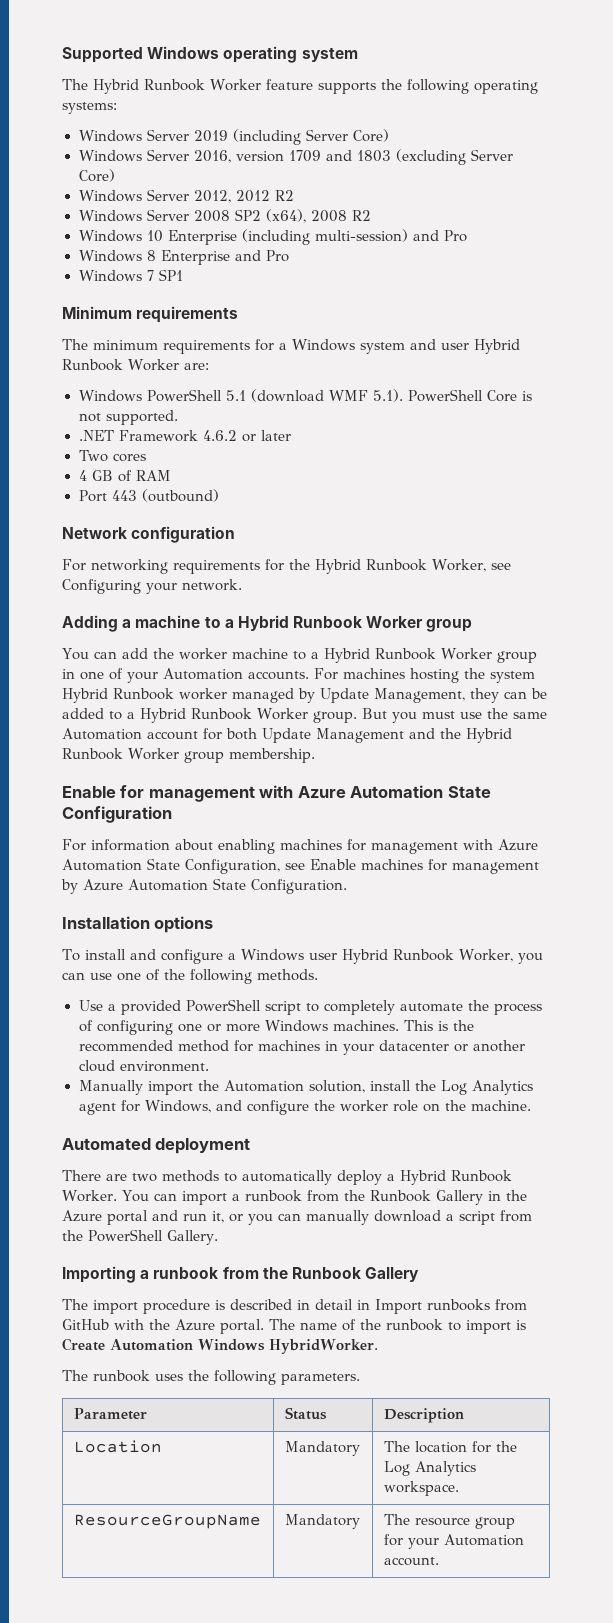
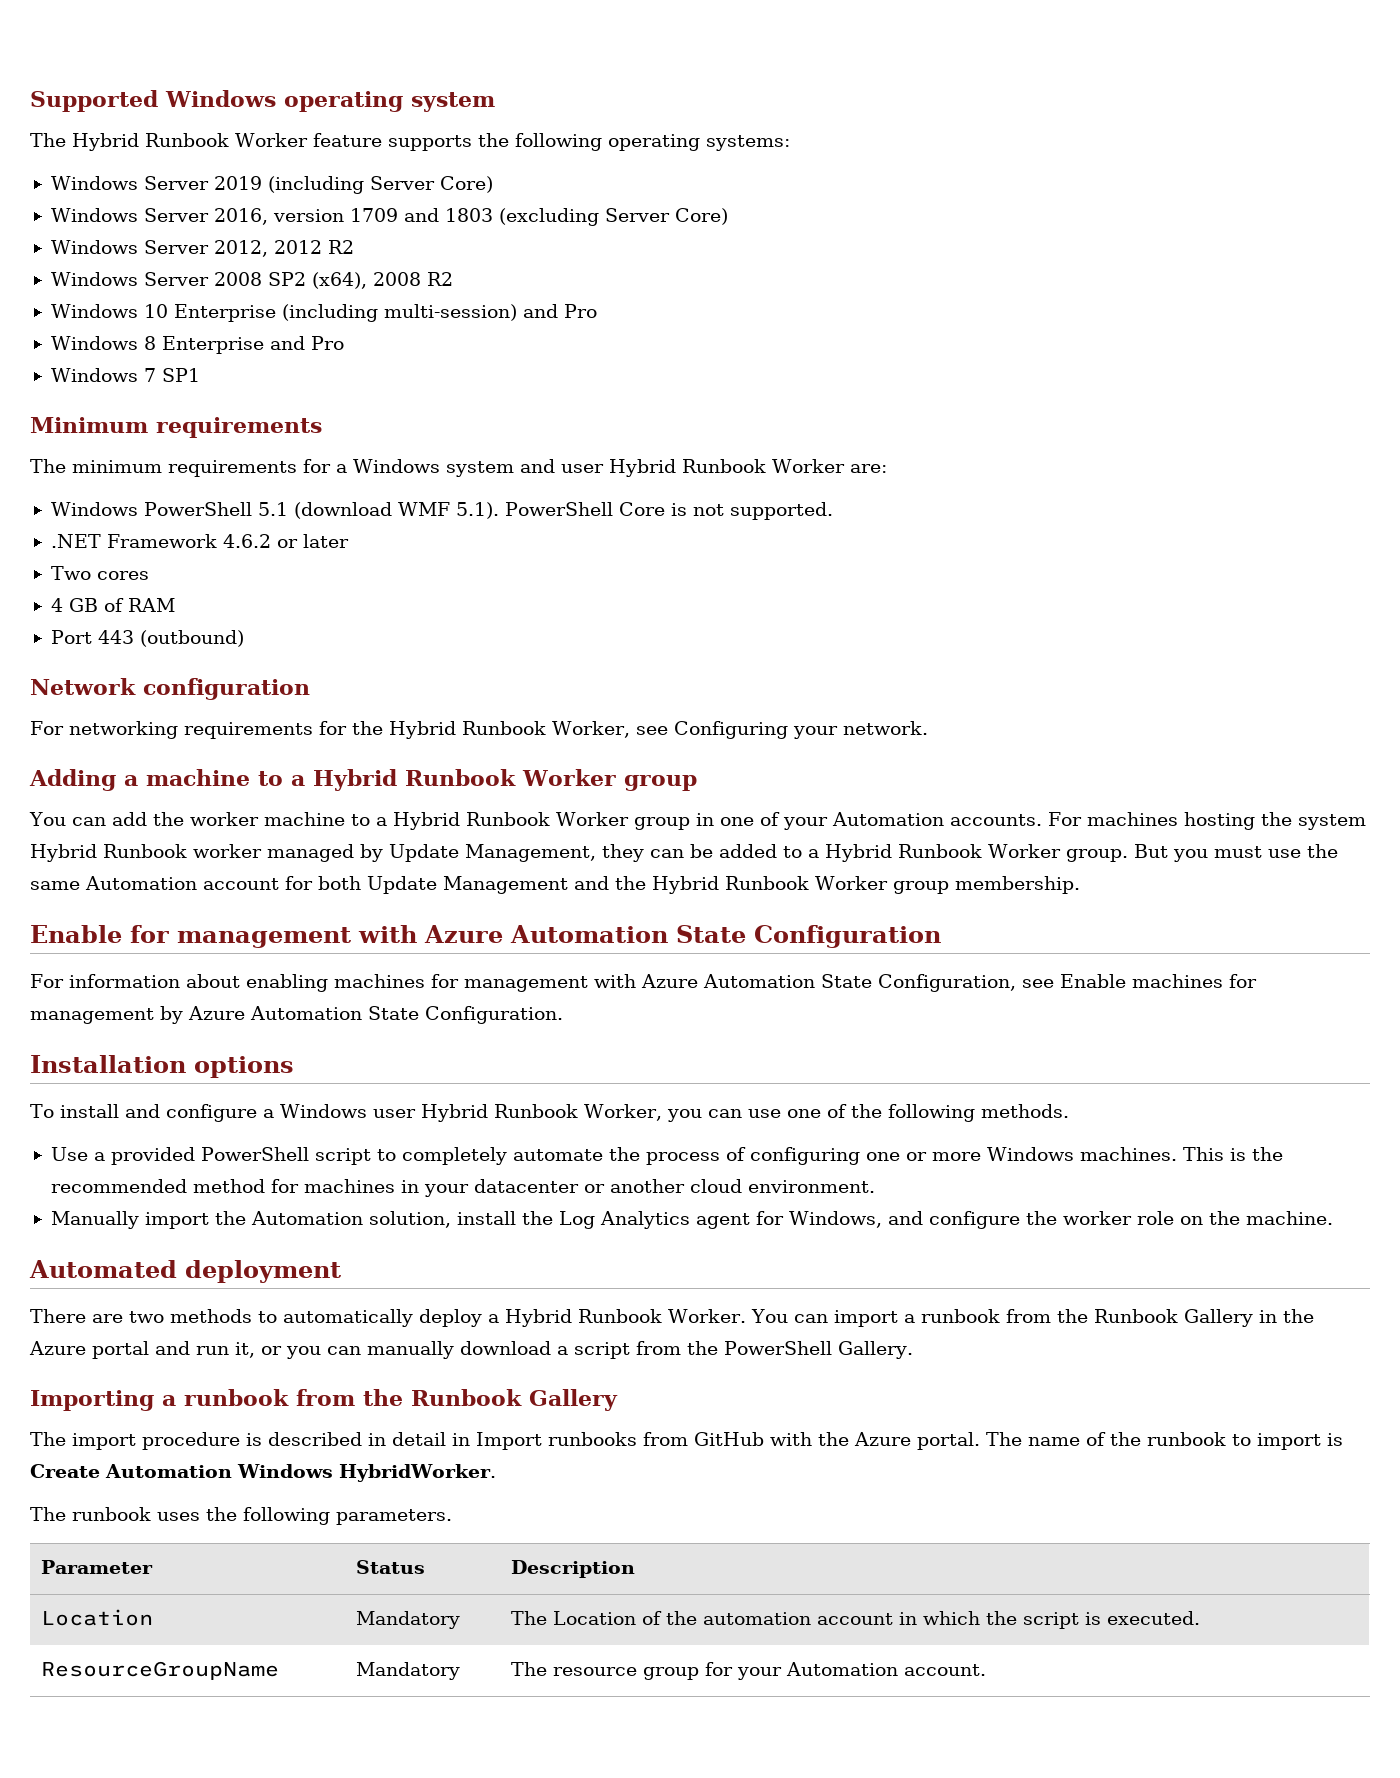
[414,1441,517,1453] [383,1461,476,1476] [383,1481,459,1496] location for the Log Analytics workspace. -> [553,1611,1201,1629] Location of the automation account in which the script is executed.

